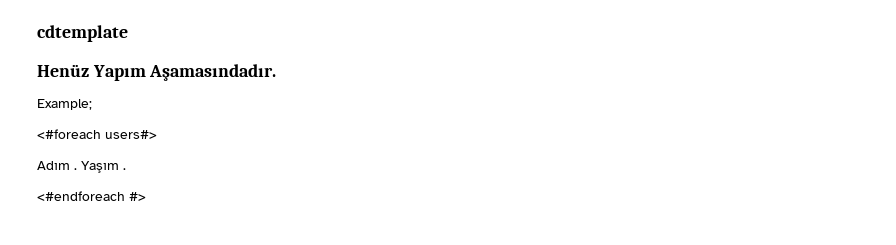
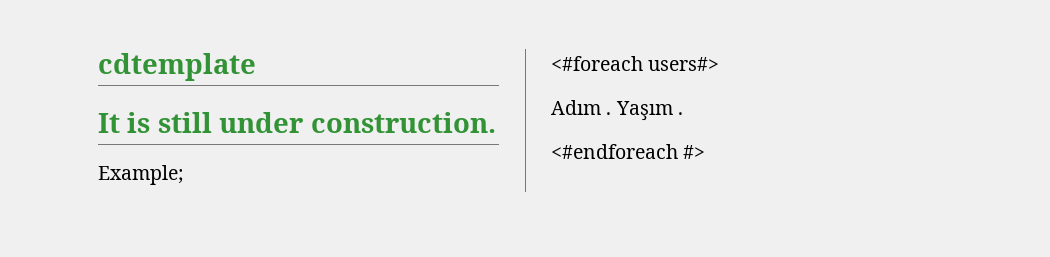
[37,64,277,81] Henüz Yapım Aşamasındadır. -> [98,112,496,133] It is still under construction.

